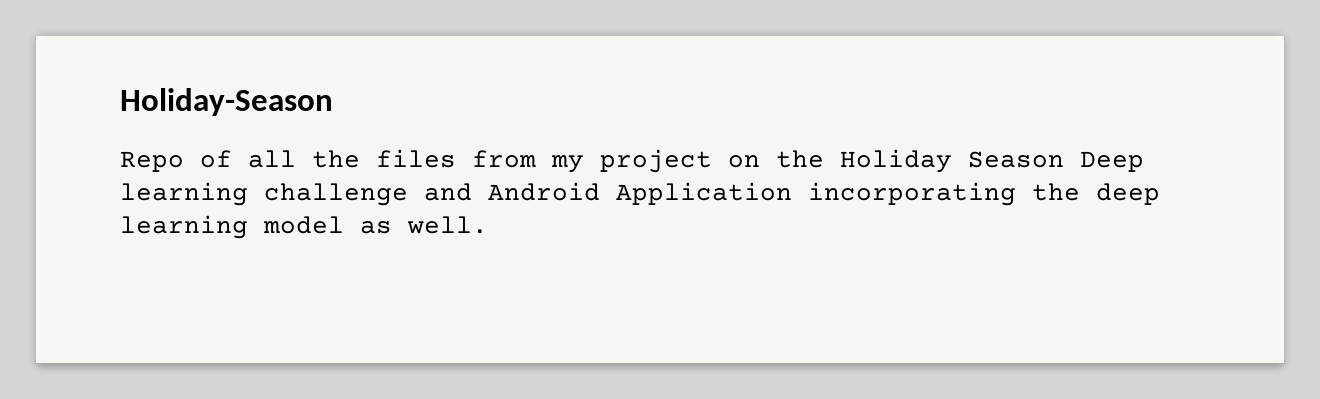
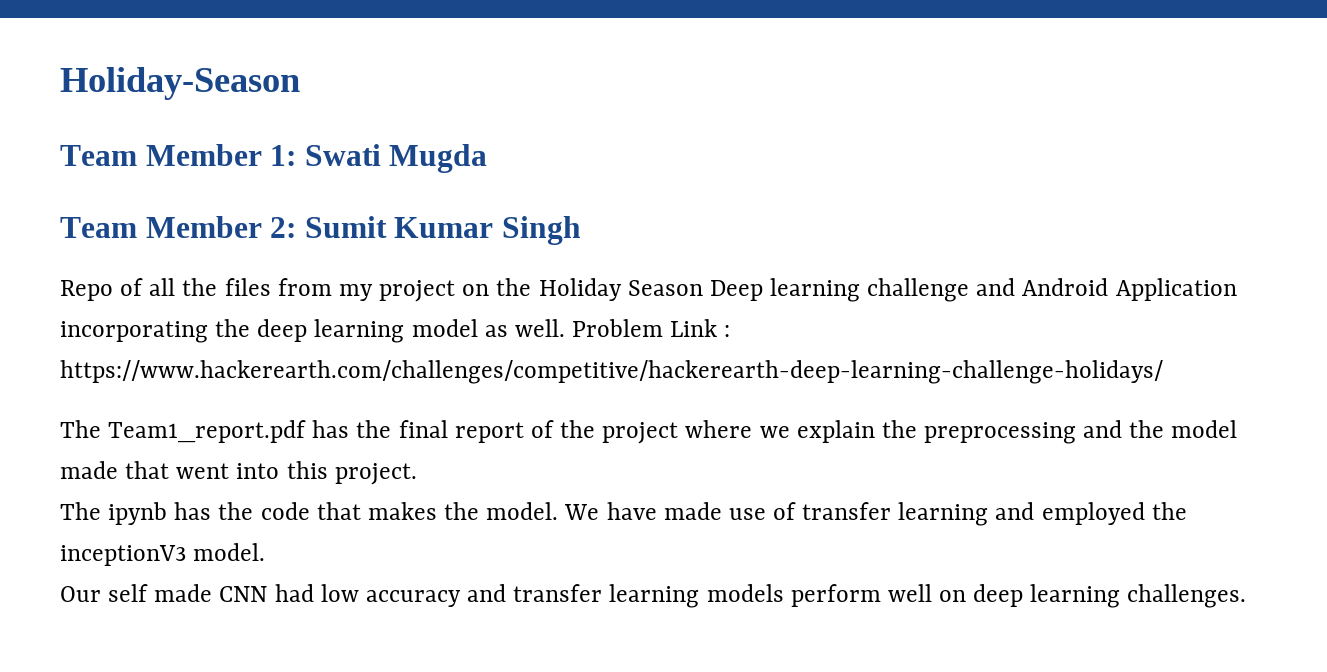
(333, 102) none -> [60,144,488,173] [60,216,581,245] // Team Member 1: Swati Mugda // Team Member 2: Sumit Kumar Singh
(488, 225) none -> [572,319,731,337] [60,360,1163,384] [60,420,1238,444] [60,461,417,485] [60,502,1187,526] [60,543,266,566] [60,584,1247,608] Problem Link : https://www.hackerearth.com/challenges/competitive/hackerearth-deep-learning-challenge-holidays/ // The Team1_report.pdf has the final report of the project where we explain the preprocessing and the model made that went into this project. // The ipynb has the code that makes the model. We have made use of transfer learning and employed the inceptionV3 model. // Our self made CNN had low accuracy and transfer learning models perform well on deep learning challenges.

